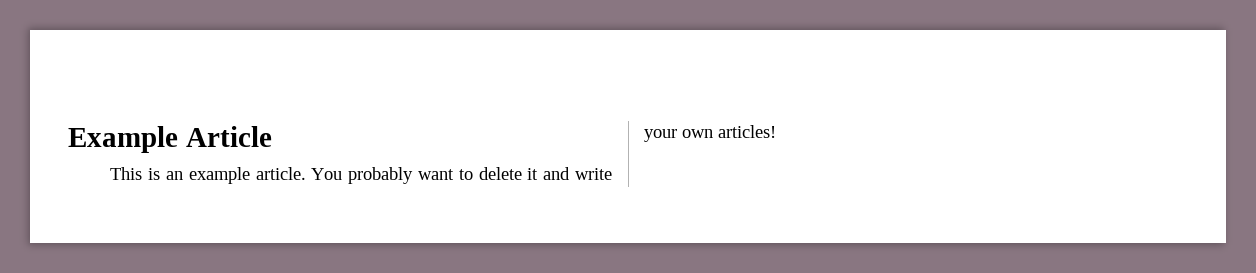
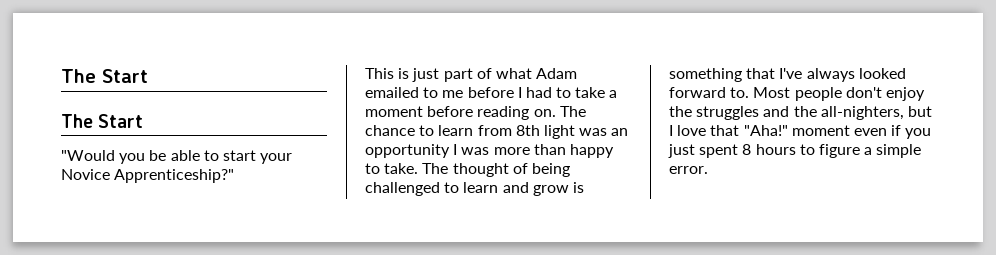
[68,126,272,153] [110,167,612,184] [644,125,776,142] Example Article // This is an example article. You probably want to delete it and write your own articles! -> [61,69,148,83] [61,114,144,128] [61,150,293,164] [61,169,235,183] [365,68,578,82] [365,87,618,98] [365,106,586,120] [365,125,629,139] [365,144,614,158] [365,163,570,177] [365,182,584,196] [669,68,906,82] [669,87,925,101] [669,106,932,120] [669,125,932,139] [668,144,922,158] [669,166,708,174] The Start // The Start // "Would you be able to start your Novice Apprenticeship?" // This is just part of what Adam emailed to me before I had to take a moment before reading on. The chance to learn from 8th light was an opportunity I was more than happy to take. The thought of being challenged to learn and grow is something that I've always looked forward to. Most people don't enjoy the struggles and the all-nighters, but I love that "Aha!" moment even if you just spent 8 hours to figure a simple error.

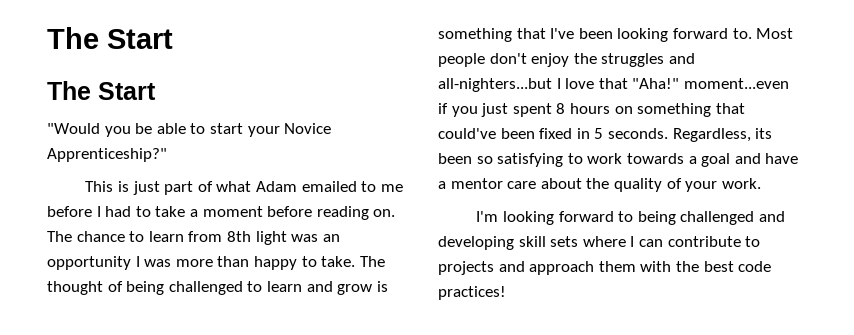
[806,68,906,82] always looked -> [578,28,669,42] been looking
[793,106,932,120] the all-nighters, but -> [438,78,552,92] all-nighters...but
[791,125,887,136] moment even -> [683,78,789,89] moment...even
[799,144,922,158] [669,166,708,174] to figure a simple error. -> [614,103,745,117] [438,128,773,142] [438,153,799,167] [438,178,761,192] [476,211,786,225] [438,236,761,250] [438,261,772,275] [438,286,506,300] on something that could've been fixed in 5 seconds. Regardless, its been so satisfying to work towards a goal and have a mentor care about the quality of your work. // I'm looking forward to being challenged and developing skill sets where I can contribute to projects and approach them with the best code practices!

